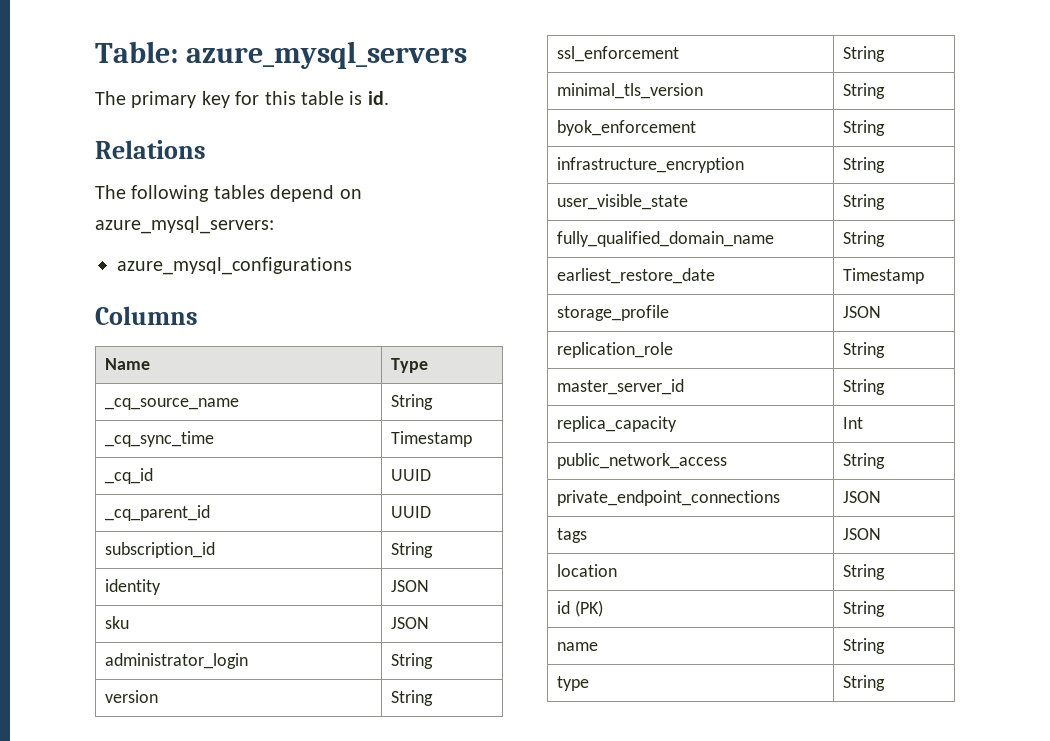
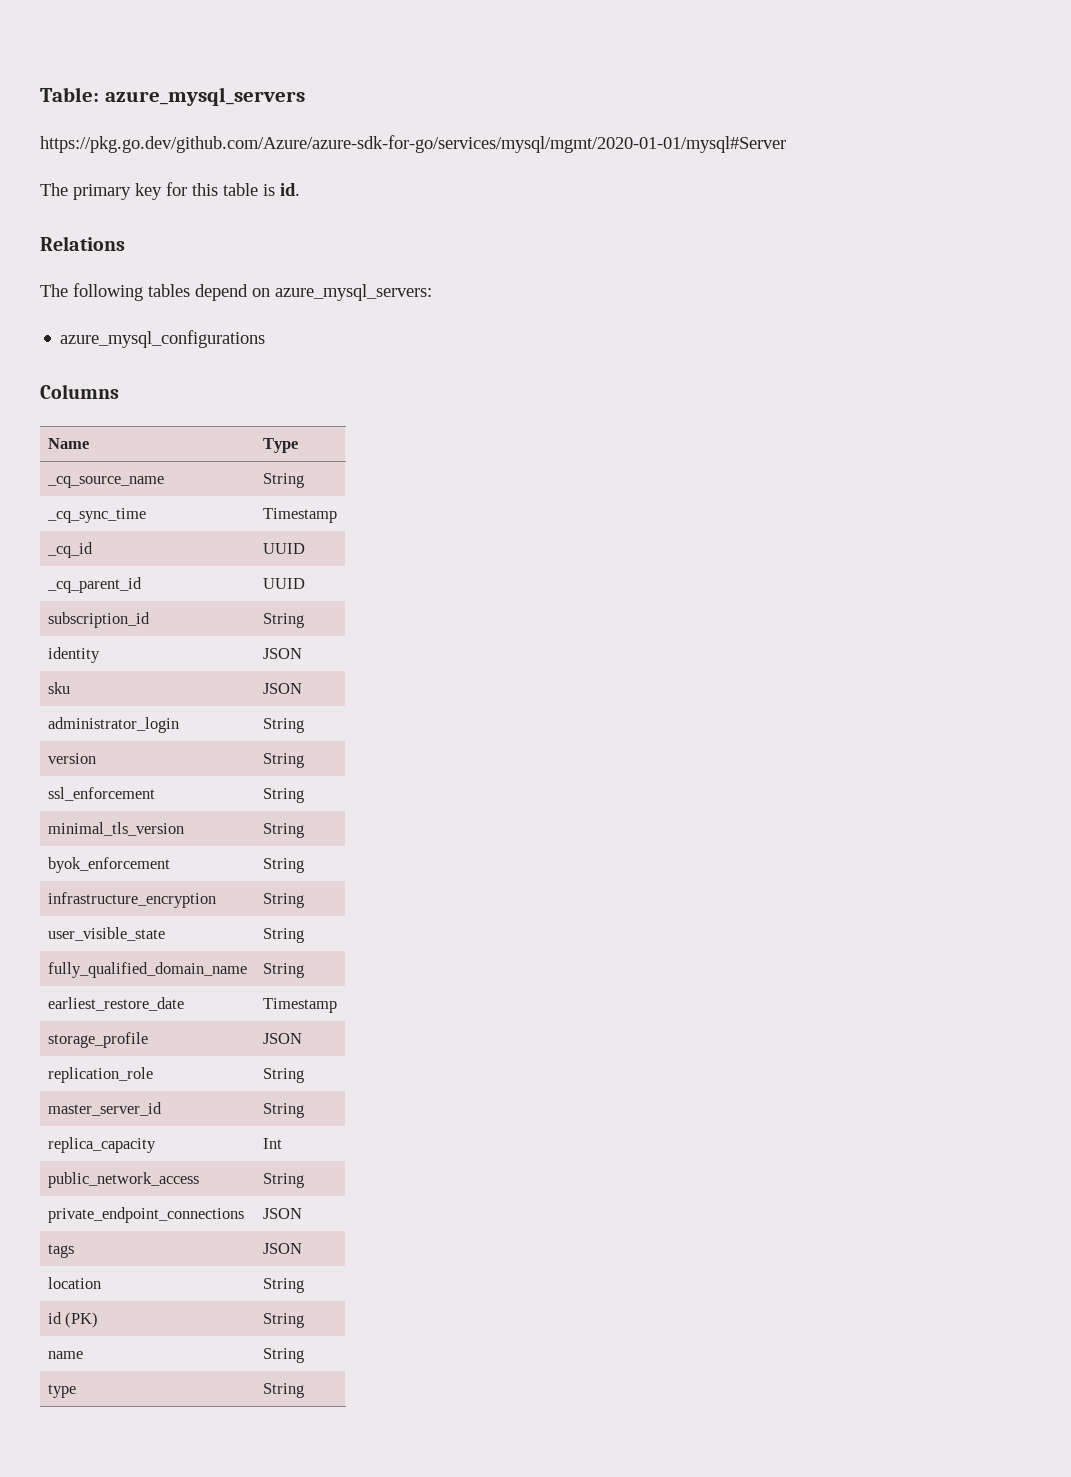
(468, 55) none -> [40,135,786,153] // https://pkg.go.dev/github.com/Azure/azure-sdk-for-go/services/mysql/mgmt/2020-01-01/mysql#Server

